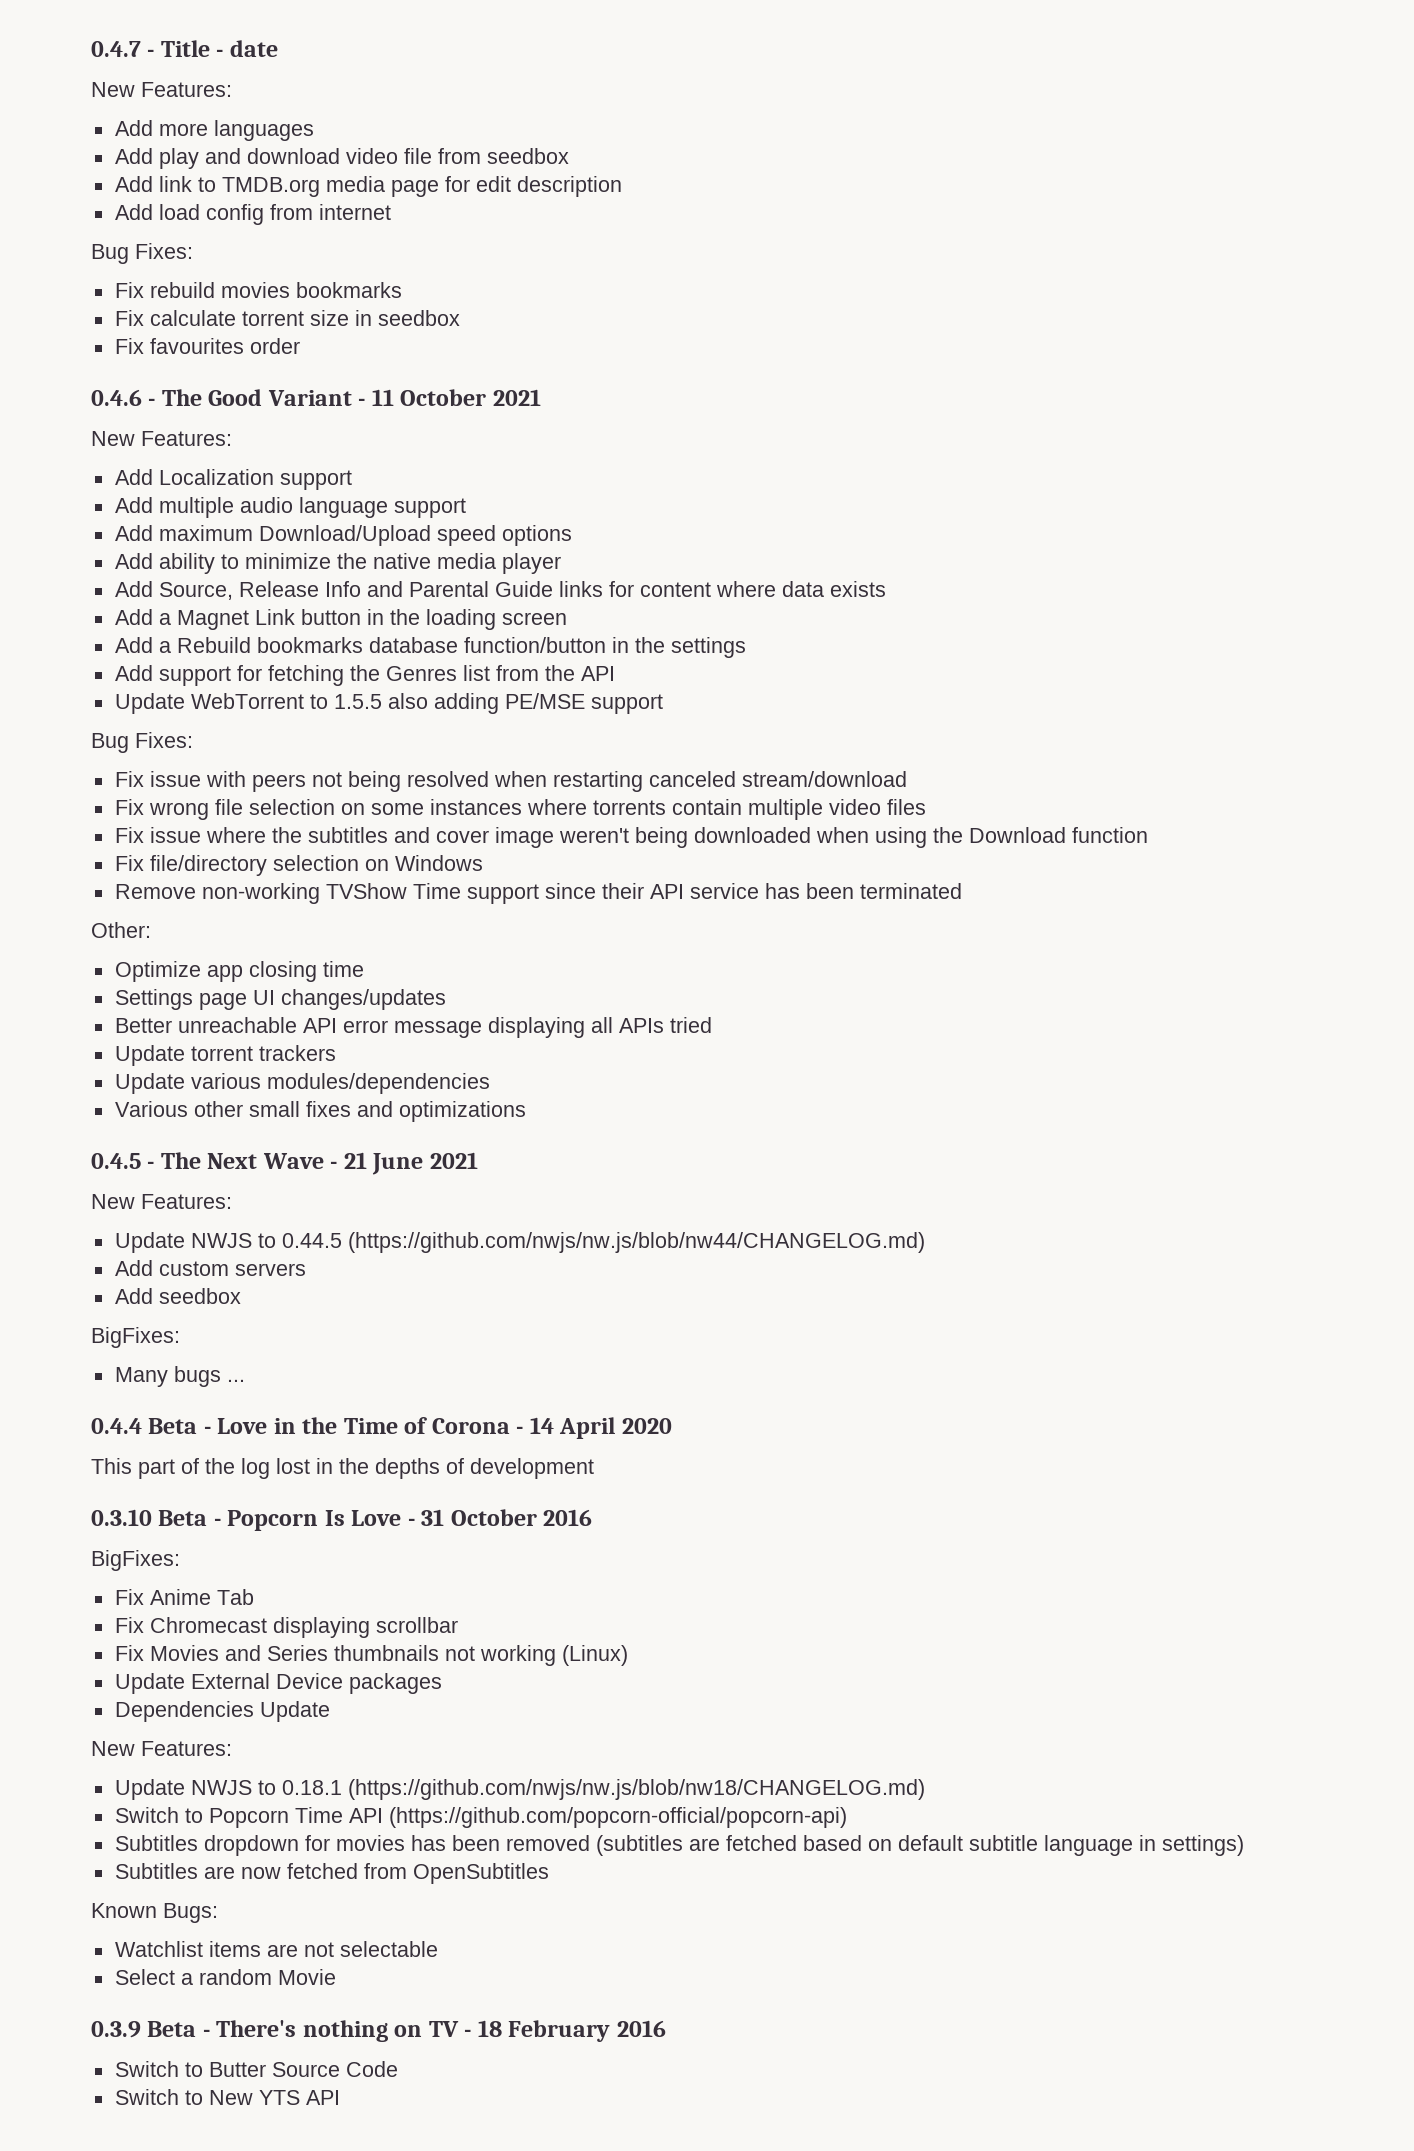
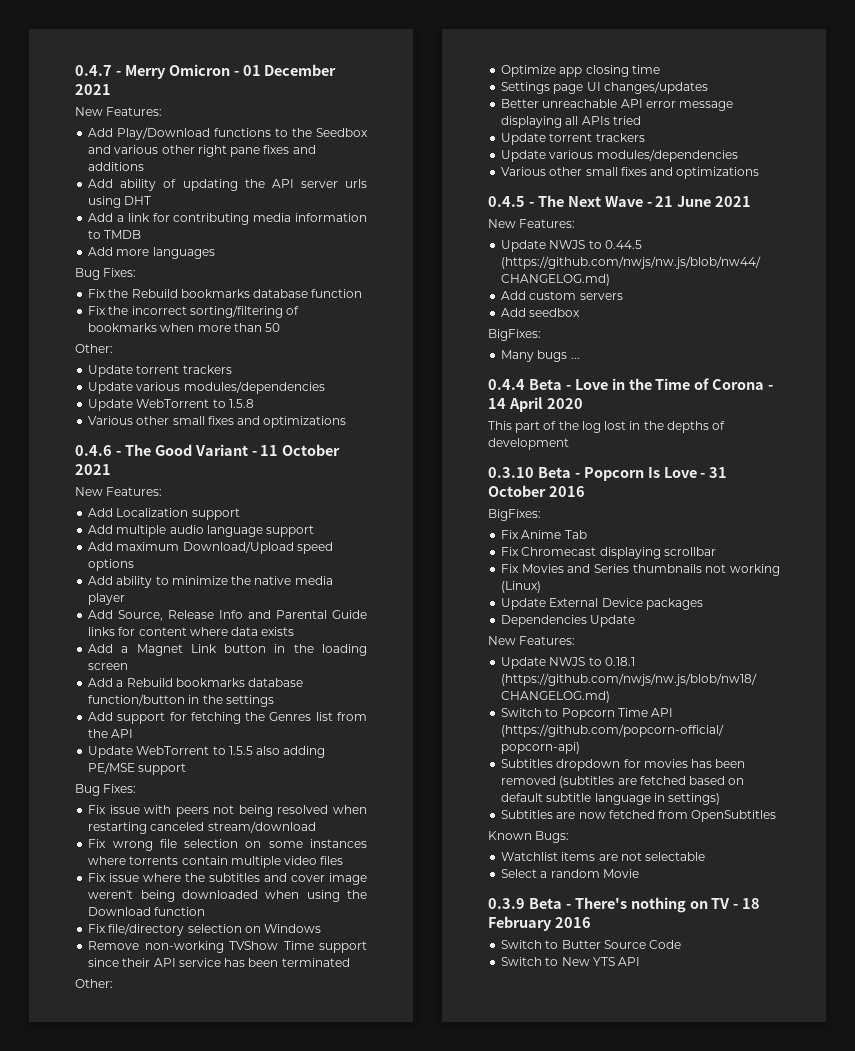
[160,40,278,57] [91,82,232,97] [114,120,314,141] [114,148,569,169] [114,176,622,197] [114,204,391,225] [91,243,193,264] [114,282,402,298] [114,310,460,326] [114,338,300,354] Title - date // New Features: // Add more languages // Add play and download video file from seedbox // Add link to TMDB.org media page for edit description // Add load config from internet // Bug Fixes: // Fix rebuild movies bookmarks // Fix calculate torrent size in seedbox // Fix favourites order -> [124,64,337,79] [75,84,111,95] [75,107,163,116] [88,127,369,140] [88,145,316,157] [88,162,145,171] [88,179,368,191] [88,196,152,208] [88,213,367,225] [88,230,142,239] [88,247,215,259] [75,268,137,280] [88,289,363,298] [88,305,300,318] [88,323,281,332] [75,344,113,353] [88,365,232,377] [88,381,325,394] [88,399,254,411] [88,416,347,428] Merry Omicron - 01 December 2021 // New Features: // Add Play/Download functions to the Seedbox and various other right pane fixes and additions // Add ability of updating the API server urls using DHT // Add a link for contributing media information to TMDB // Add more languages // Bug Fixes: // Fix the Rebuild bookmarks database function // Fix the incorrect sorting/filtering of bookmarks when more than 50 // Other: // Update torrent trackers // Update various modules/dependencies // Update WebTorrent to 1.5.8 // Various other small fixes and optimizations

